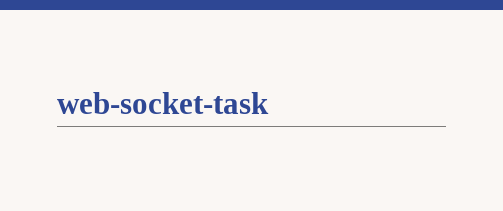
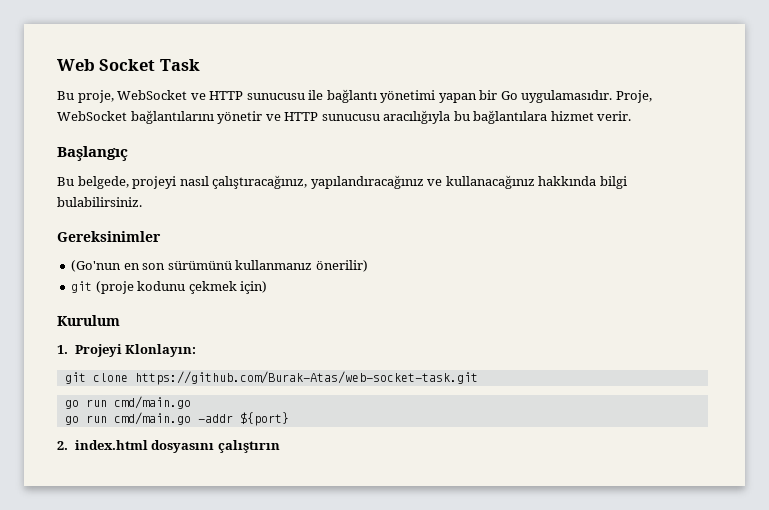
[57,92,269,114] web-socket-task -> [57,59,200,71] [57,89,652,103] [57,110,632,124] [57,146,128,161] [57,175,627,189] [57,197,142,207] [57,231,161,242] [71,260,368,272] [71,281,268,294] [57,315,120,326] [57,344,197,357] [64,371,478,385] [64,396,191,409] [64,412,289,426] [57,440,280,453] Web Socket Task // Bu proje, WebSocket ve HTTP sunucusu ile bağlantı yönetimi yapan bir Go uygulamasıdır. Proje, WebSocket bağlantılarını yönetir ve HTTP sunucusu aracılığıyla bu bağlantılara hizmet verir. // Başlangıç // Bu belgede, projeyi nasıl çalıştıracağınız, yapılandıracağınız ve kullanacağınız hakkında bilgi bulabilirsiniz. // Gereksinimler // (Go'nun en son sürümünü kullanmanız önerilir) // git (proje kodunu çekmek için) // Kurulum // 1. Projeyi Klonlayın: // git clone https://github.com/Burak-Atas/web-socket-task.git // go run cmd/main.go // go run cmd/main.go -addr ${port} // 2. index.html dosyasını çalıştırın

